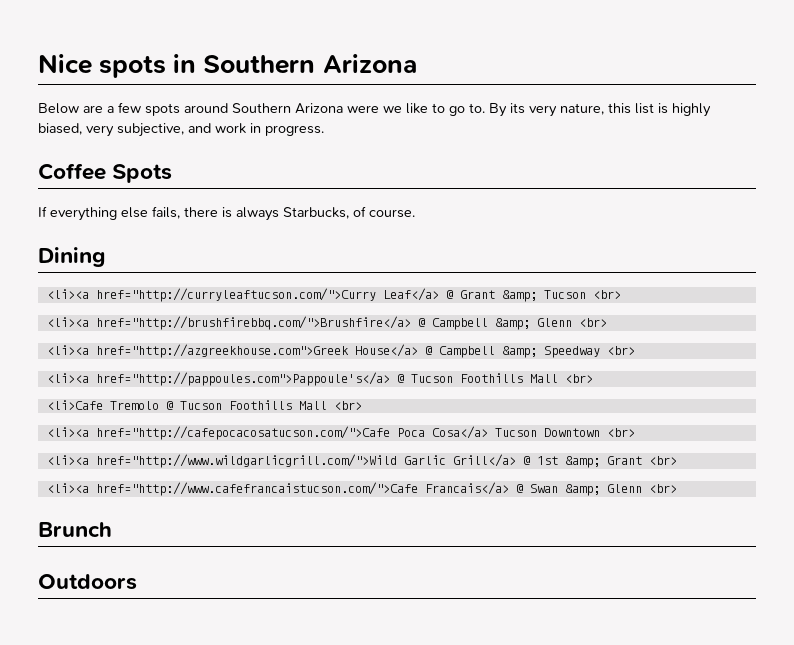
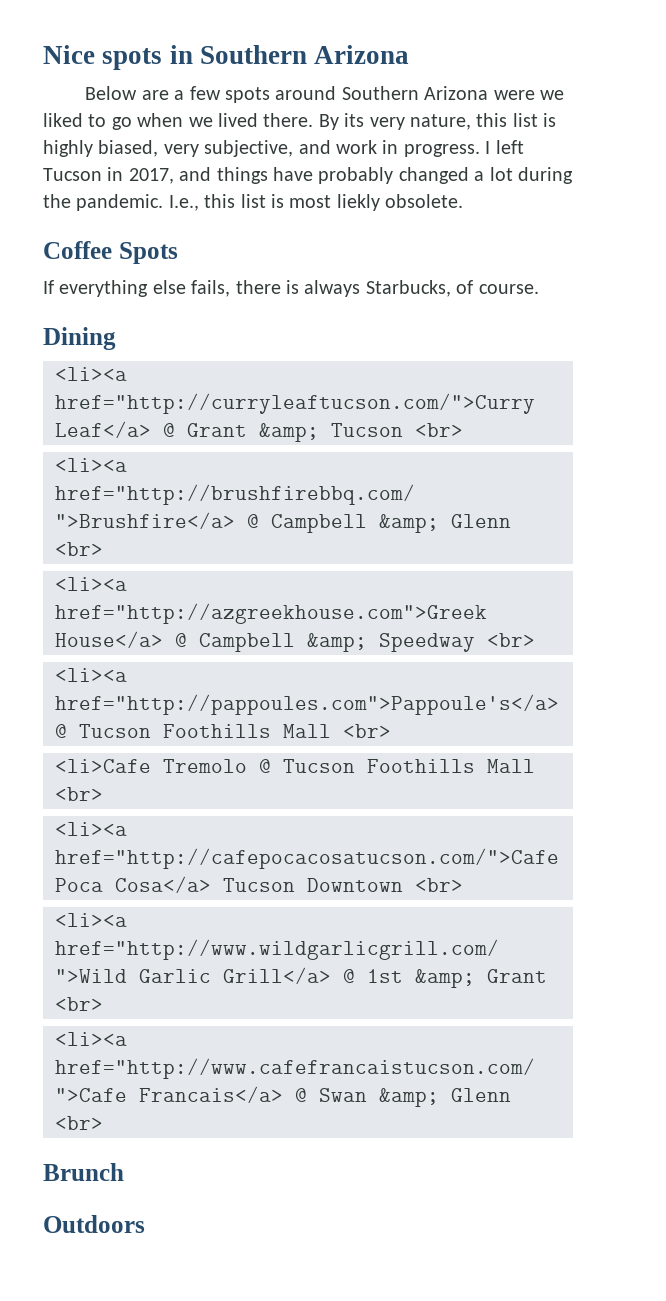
[406,103,428,114] like -> [43,113,83,127] liked
[469,103,485,113] to. -> [137,113,314,127] when we lived there.
(324, 130) none -> [485,140,524,154] [43,167,573,184] [43,194,464,211] I left Tucson in 2017, and things have probably changed a lot during the pandemic. I.e., this list is most liekly obsolete.

